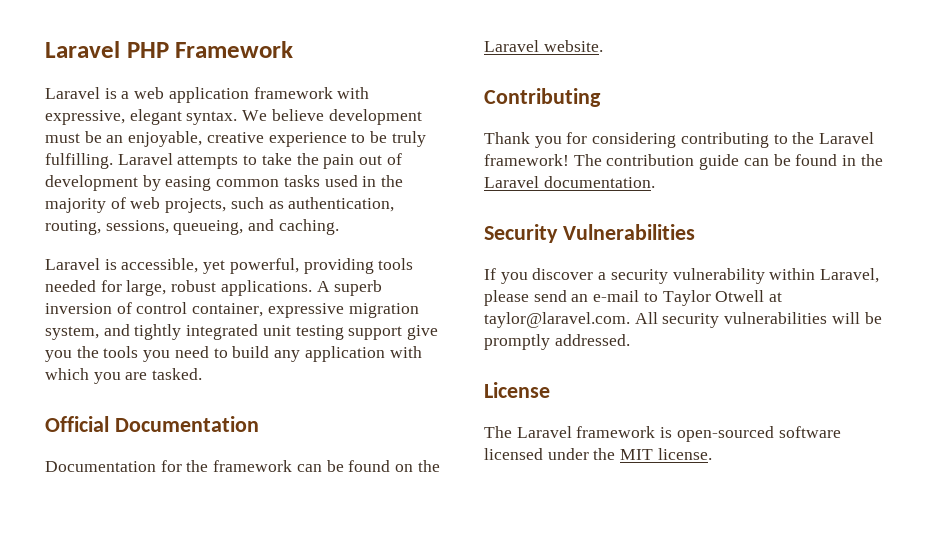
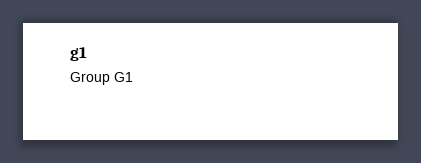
[45,41,294,58] [45,87,370,103] [45,109,422,125] [45,131,426,147] [45,153,402,169] [45,175,404,191] [45,197,395,213] [45,219,339,235] [45,258,414,274] [45,280,383,296] [45,302,419,318] [45,324,439,340] [45,346,422,362] [45,368,203,384] [45,416,259,432] [45,460,440,472] [484,40,603,52] [484,88,601,107] [484,132,875,148] [484,154,883,170] [484,176,655,188] [484,224,695,243] [484,268,880,284] [484,290,783,306] [484,312,882,328] [484,334,630,350] [484,382,550,398] [484,426,841,442] [484,448,712,460] Laravel PHP Framework // Laravel is a web application framework with expressive, elegant syntax. We believe development must be an enjoyable, creative experience to be truly fulfilling. Laravel attempts to take the pain out of development by easing common tasks used in the majority of web projects, such as authentication, routing, sessions, queueing, and caching. // Laravel is accessible, yet powerful, providing tools needed for large, robust applications. A superb inversion of control container, expressive migration system, and tightly integrated unit testing support give you the tools you need to build any application with which you are tasked. // Official Documentation // Documentation for the framework can be found on the Laravel website. // Contributing // Thank you for considering contributing to the Laravel framework! The contribution guide can be found in the Laravel documentation. // Security Vulnerabilities // If you discover a security vulnerability within Laravel, please send an e-mail to Taylor Otwell at taylor@laravel.com. All security vulnerabilities will be promptly addressed. // License // The Laravel framework is open-sourced software licensed under the MIT license. -> [70,47,87,61] [70,72,133,85] g1 // Group G1

